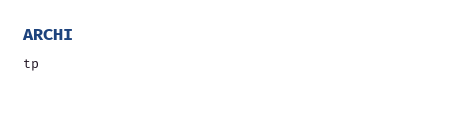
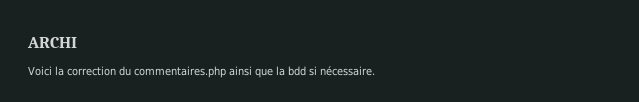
[23,59,39,71] tp -> [28,66,375,78] Voici la correction du commentaires.php ainsi que la bdd si nécessaire.

